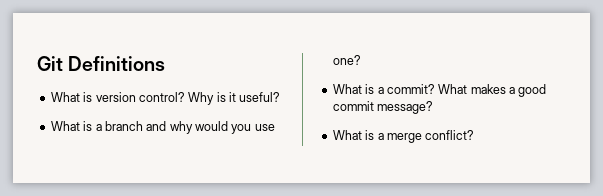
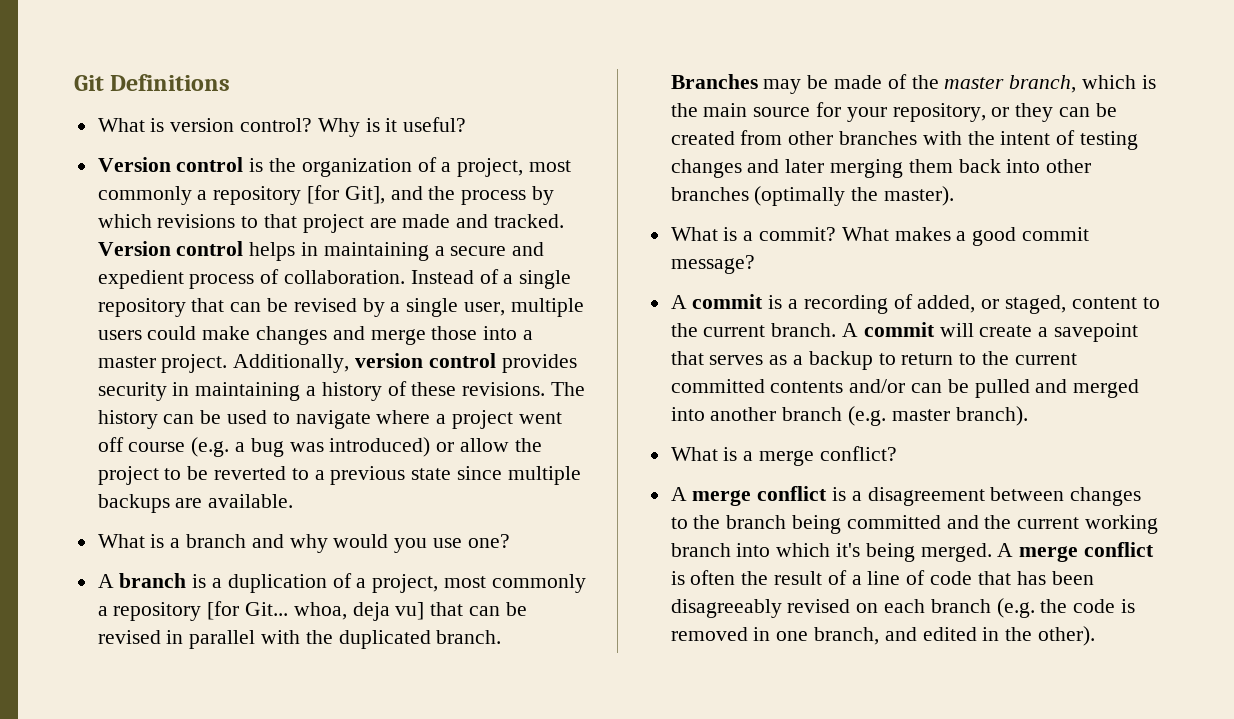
(281, 97) none -> [97,157,572,177] [97,185,555,205] [97,214,565,233] [97,241,545,261] [97,269,572,289] [97,298,584,317] [97,326,534,345] [97,353,577,373] [97,381,586,401] [97,410,562,429] [97,437,542,457] [97,466,581,485] [97,494,294,513] // Version control is the organization of a project, most commonly a repository [for Git], and the process by which revisions to that project are made and tracked. Version control helps in maintaining a secure and expedient process of collaboration. Instead of a single repository that can be revised by a single user, multiple users could make changes and merge those into a master project. Additionally, version control provides security in maintaining a history of these revisions. The history can be used to navigate where a project went off course (e.g. a bug was introduced) or allow the project to be reverted to a previous state since multiple backups are available.
(361, 60) none -> [97,573,586,593] [97,601,527,621] [97,630,502,649] [670,74,1156,94] [670,102,1117,122] [670,130,1139,150] [670,159,1092,178] [670,186,955,206] // A branch is a duplication of a project, most commonly a repository [for Git... whoa, deja vu] that can be revised in parallel with the duplicated branch. Branches may be made of the master branch, which is the main source for your repository, or they can be created from other branches with the intent of testing changes and later merging them back into other branches (optimally the master).
(434, 107) none -> [670,294,1160,314] [670,322,1139,342] [670,351,1077,370] [670,379,1140,398] [670,406,1028,426] // A commit is a recording of added, or staged, content to the current branch. A commit will create a savepoint that serves as a backup to return to the current committed contents and/or can be pulled and merged into another branch (e.g. master branch).
(475, 135) none -> [670,486,1142,506] [670,515,1159,534] [670,542,1155,562] [670,570,1094,585] [670,598,1136,618] [670,626,1096,646] // A merge conflict is a disagreement between changes to the branch being committed and the current working branch into which it's being merged. A merge conflict is often the result of a line of code that has been disagreeably revised on each branch (e.g. the code is removed in one branch, and edited in the other).

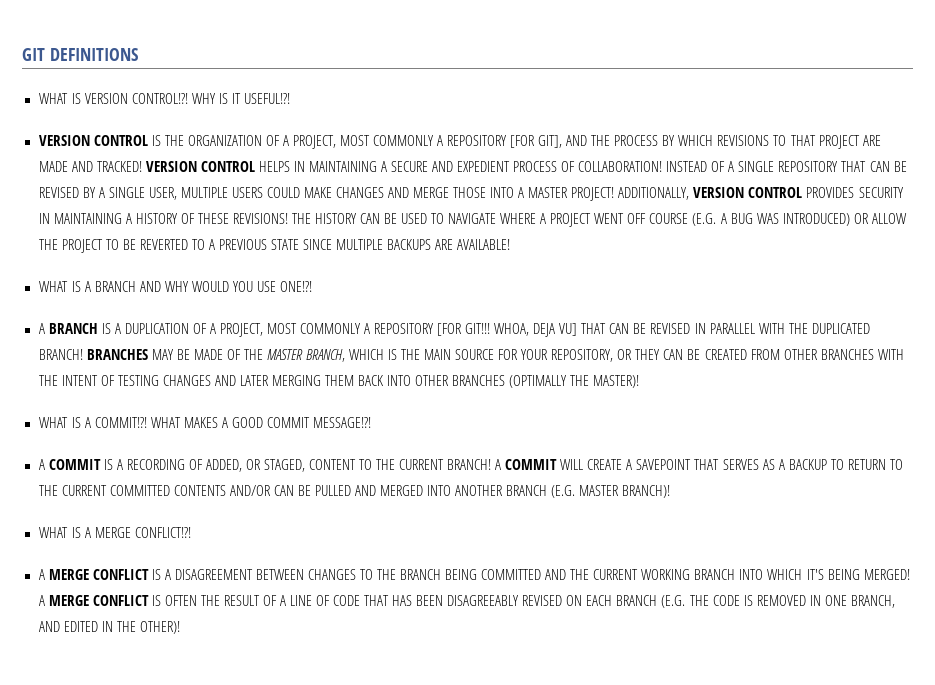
[74,74,231,91] [97,117,467,137] [97,157,572,177] [97,185,555,205] [97,214,565,233] [97,241,545,261] [97,269,572,289] [97,298,584,317] [97,326,534,345] [97,353,577,373] [97,381,586,401] [97,410,562,429] [97,437,542,457] [97,466,581,485] [97,494,294,513] [97,534,510,553] [97,573,586,593] [97,601,527,621] [97,630,502,649] [670,74,1156,94] [670,102,1117,122] [670,130,1139,150] [670,159,1092,178] [670,186,955,206] [670,227,1090,246] [670,255,755,274] [670,294,1160,314] [670,322,1139,342] [670,351,1077,370] [670,379,1140,398] [670,406,1028,426] [670,446,897,466] [670,486,1142,506] [670,515,1159,534] [670,542,1155,562] [670,570,1094,585] [670,598,1136,618] [670,626,1096,646] Git Definitions // What is version control? Why is it useful? // Version control is the organization of a project, most commonly a repository [for Git], and the process by which revisions to that project are made and tracked. Version control helps in maintaining a secure and expedient process of collaboration. Instead of a single repository that can be revised by a single user, multiple users could make changes and merge those into a master project. Additionally, version control provides security in maintaining a history of these revisions. The history can be used to navigate where a project went off course (e.g. a bug was introduced) or allow the project to be reverted to a previous state since multiple backups are available. // What is a branch and why would you use one? // A branch is a duplication of a project, most commonly a repository [for Git... whoa, deja vu] that can be revised in parallel with the duplicated branch. Branches may be made of the master branch, which is the main source for your repository, or they can be created from other branches with the intent of testing changes and later merging them back into other branches (optimally the master). // What is a commit? What makes a good commit message? // A commit is a recording of added, or staged, content to the current branch. A commit will create a savepoint that serves as a backup to return to the current committed contents and/or can be pulled and merged into another branch (e.g. master branch). // What is a merge conflict? // A merge conflict is a disagreement between changes to the branch being committed and the current working branch into which it's being merged. A merge conflict is often the result of a line of code that has been disagreeably revised on each branch (e.g. the code is removed in one branch, and edited in the other). -> [22,48,138,61] [38,93,290,104] [38,135,881,149] [38,161,907,172] [38,187,904,201] [38,213,907,227] [38,239,511,253] [38,281,312,292] [38,323,870,337] [38,349,904,362] [38,375,640,388] [38,417,371,428] [38,459,903,472] [38,485,671,498] [38,527,191,538] [38,569,910,580] [38,595,895,608] [38,621,180,634] GIT DEFINITIONS // WHAT IS VERSION CONTROL!?! WHY IS IT USEFUL!?! // VERSION CONTROL IS THE ORGANIZATION OF A PROJECT, MOST COMMONLY A REPOSITORY [FOR GIT], AND THE PROCESS BY WHICH REVISIONS TO THAT PROJECT ARE MADE AND TRACKED! VERSION CONTROL HELPS IN MAINTAINING A SECURE AND EXPEDIENT PROCESS OF COLLABORATION! INSTEAD OF A SINGLE REPOSITORY THAT CAN BE REVISED BY A SINGLE USER, MULTIPLE USERS COULD MAKE CHANGES AND MERGE THOSE INTO A MASTER PROJECT! ADDITIONALLY, VERSION CONTROL PROVIDES SECURITY IN MAINTAINING A HISTORY OF THESE REVISIONS! THE HISTORY CAN BE USED TO NAVIGATE WHERE A PROJECT WENT OFF COURSE (E.G. A BUG WAS INTRODUCED) OR ALLOW THE PROJECT TO BE REVERTED TO A PREVIOUS STATE SINCE MULTIPLE BACKUPS ARE AVAILABLE! // WHAT IS A BRANCH AND WHY WOULD YOU USE ONE!?! // A BRANCH IS A DUPLICATION OF A PROJECT, MOST COMMONLY A REPOSITORY [FOR GIT!!! WHOA, DEJA VU] THAT CAN BE REVISED IN PARALLEL WITH THE DUPLICATED BRANCH! BRANCHES MAY BE MADE OF THE MASTER BRANCH, WHICH IS THE MAIN SOURCE FOR YOUR REPOSITORY, OR THEY CAN BE CREATED FROM OTHER BRANCHES WITH THE INTENT OF TESTING CHANGES AND LATER MERGING THEM BACK INTO OTHER BRANCHES (OPTIMALLY THE MASTER)! // WHAT IS A COMMIT!?! WHAT MAKES A GOOD COMMIT MESSAGE!?! // A COMMIT IS A RECORDING OF ADDED, OR STAGED, CONTENT TO THE CURRENT BRANCH! A COMMIT WILL CREATE A SAVEPOINT THAT SERVES AS A BACKUP TO RETURN TO THE CURRENT COMMITTED CONTENTS AND/OR CAN BE PULLED AND MERGED INTO ANOTHER BRANCH (E.G. MASTER BRANCH)! // WHAT IS A MERGE CONFLICT!?! // A MERGE CONFLICT IS A DISAGREEMENT BETWEEN CHANGES TO THE BRANCH BEING COMMITTED AND THE CURRENT WORKING BRANCH INTO WHICH IT'S BEING MERGED! A MERGE CONFLICT IS OFTEN THE RESULT OF A LINE OF CODE THAT HAS BEEN DISAGREEABLY REVISED ON EACH BRANCH (E.G. THE CODE IS REMOVED IN ONE BRANCH, AND EDITED IN THE OTHER)!

